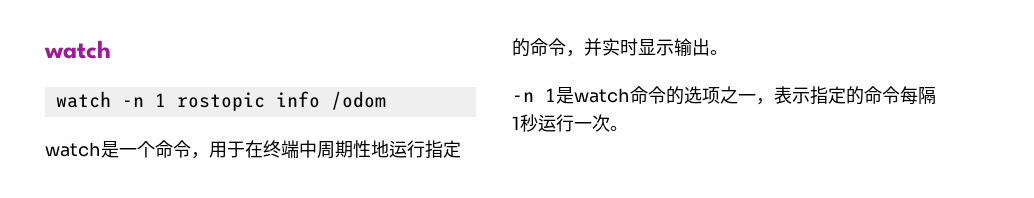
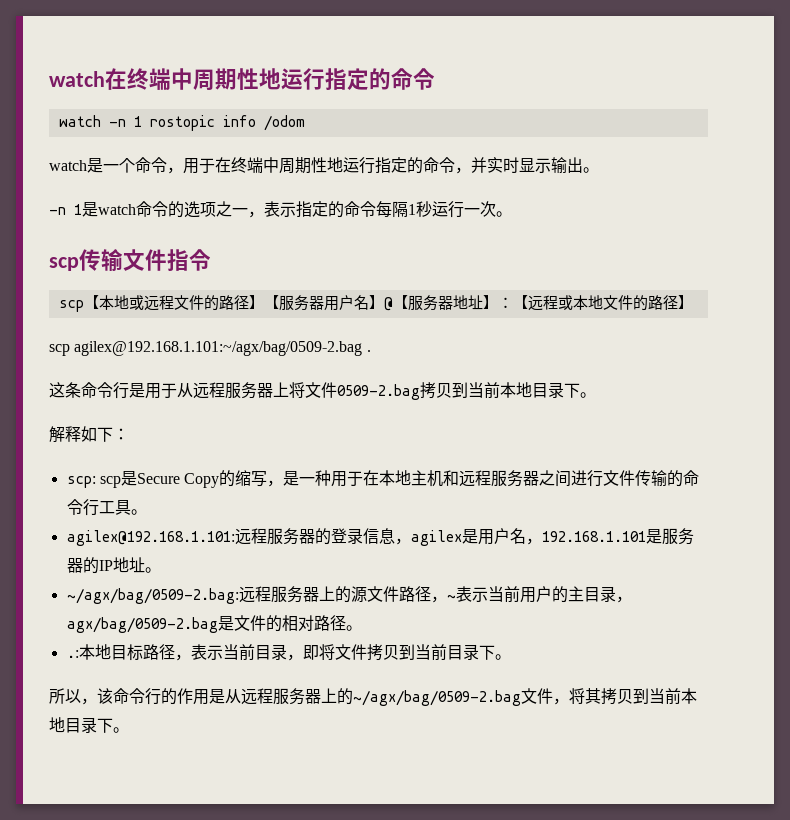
[44,40,111,59] watch -> [49,68,435,90] watch在终端中周期性地运行指定的命令
(628, 128) none -> [49,249,211,271] [58,295,693,312] [49,341,371,356] [49,382,596,400] [49,426,129,443] [66,470,700,488] [66,499,147,516] [66,528,694,546] [66,557,161,574] [66,586,632,604] [66,615,362,633] [66,644,511,661] [49,688,697,706] [49,717,129,733] // scp传输文件指令 // scp【本地或远程文件的路径】【服务器用户名】@【服务器地址】：【远程或本地文件的路径】 // scp agilex@192.168.1.101:~/agx/bag/0509-2.bag . // 这条命令行是用于从远程服务器上将文件0509-2.bag拷贝到当前本地目录下。 // 解释如下： // scp: scp是Secure Copy的缩写，是一种用于在本地主机和远程服务器之间进行文件传输的命令行工具。 // agilex@192.168.1.101:远程服务器的登录信息，agilex是用户名，192.168.1.101是服务器的IP地址。 // ~/agx/bag/0509-2.bag:远程服务器上的源文件路径，~表示当前用户的主目录，agx/bag/0509-2.bag是文件的相对路径。 // .:本地目标路径，表示当前目录，即将文件拷贝到当前目录下。 // 所以，该命令行的作用是从远程服务器上的~/agx/bag/0509-2.bag文件，将其拷贝到当前本地目录下。

